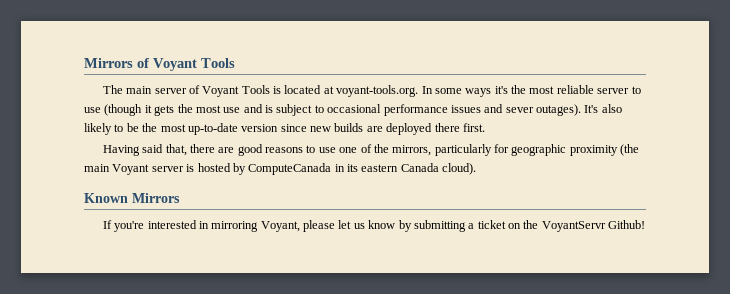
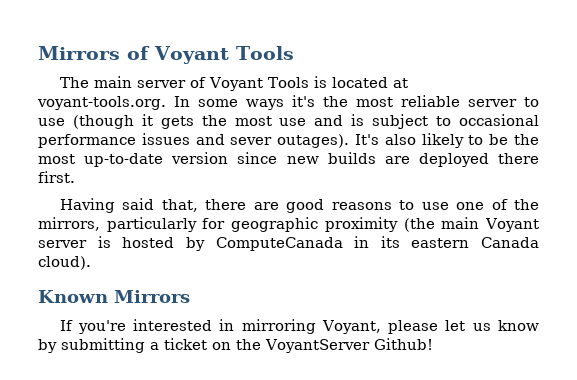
[541,221,606,232] VoyantServr -> [265,339,370,353] VoyantServer

